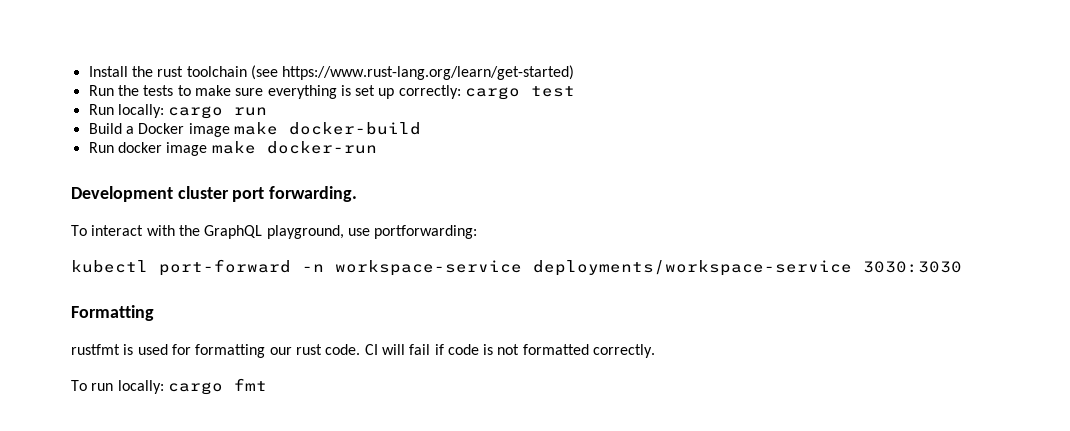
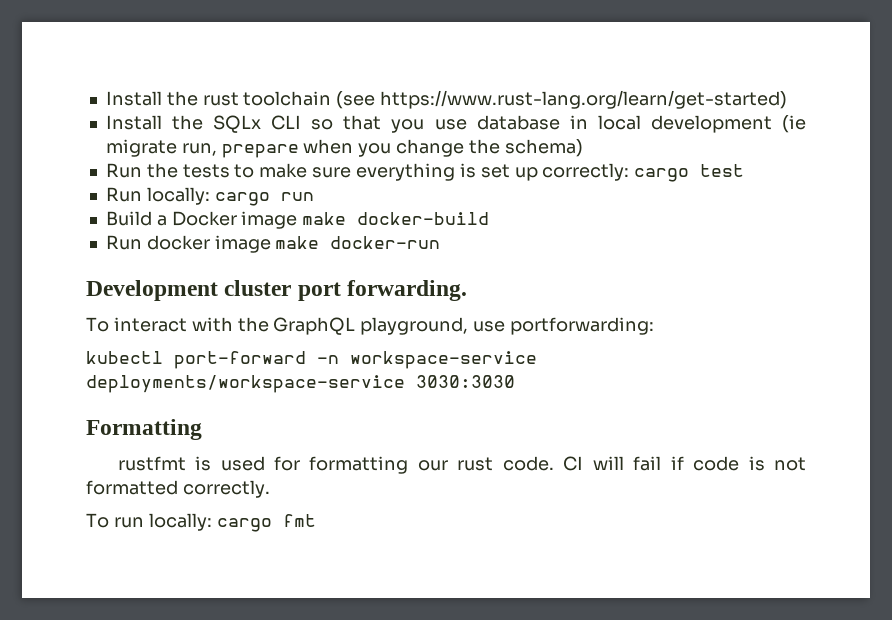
(575, 72) none -> [105,115,807,133] [105,139,583,158] // Install the SQLx CLI so that you use database in local development (ie migrate run, prepare when you change the schema)

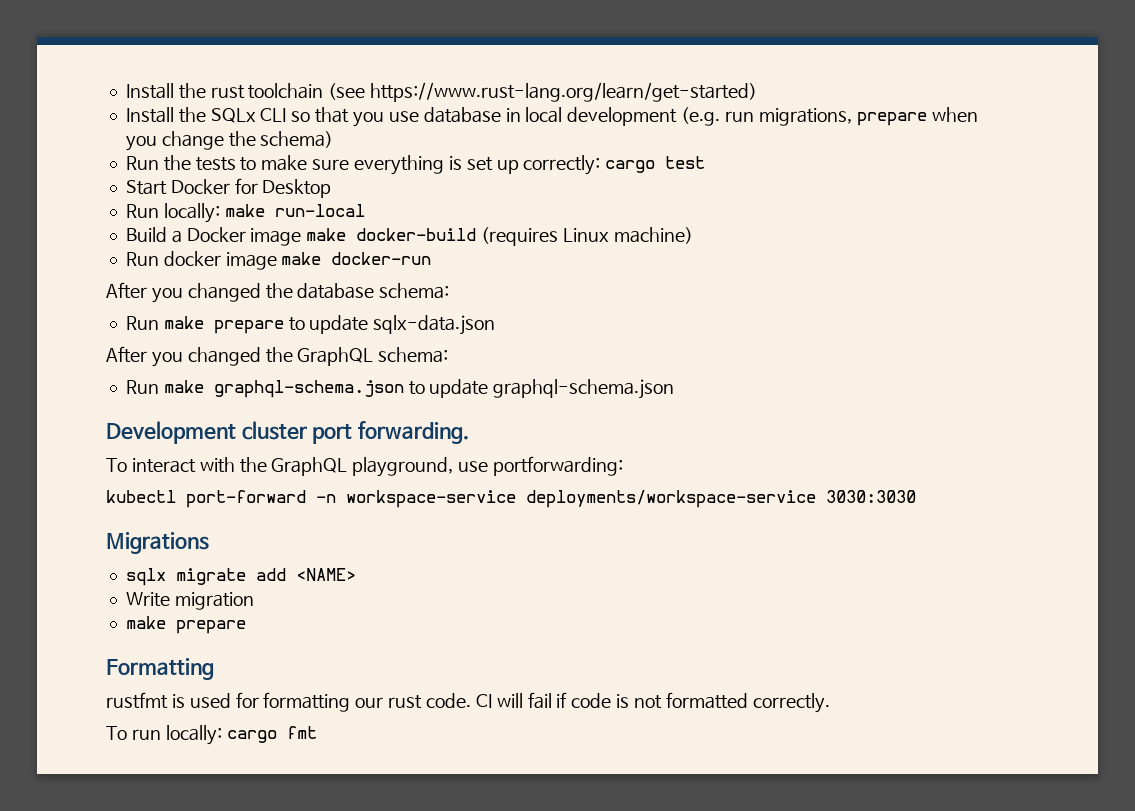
[782,115,807,133] [105,139,217,157] (ie migrate run, -> [681,107,852,126] (e.g. run migrations,
(745, 170) none -> [125,178,332,198] // Start Docker for Desktop
[214,192,314,206] cargo run -> [224,204,365,217] make run-local
(490, 218) none -> [481,227,693,246] (requires Linux machine)
(441, 242) none -> [106,282,450,303] [125,315,496,335] [106,346,449,367] [125,379,675,399] // After you changed the database schema: // Run make prepare to update sqlx-data.json // After you changed the GraphQL schema: // Run make graphql-schema.json to update graphql-schema.json
(515, 381) none -> [106,532,209,554] [125,568,356,586] [125,592,254,610] [125,616,246,634] // Migrations // sqlx migrate add <NAME> // Write migration // make prepare

